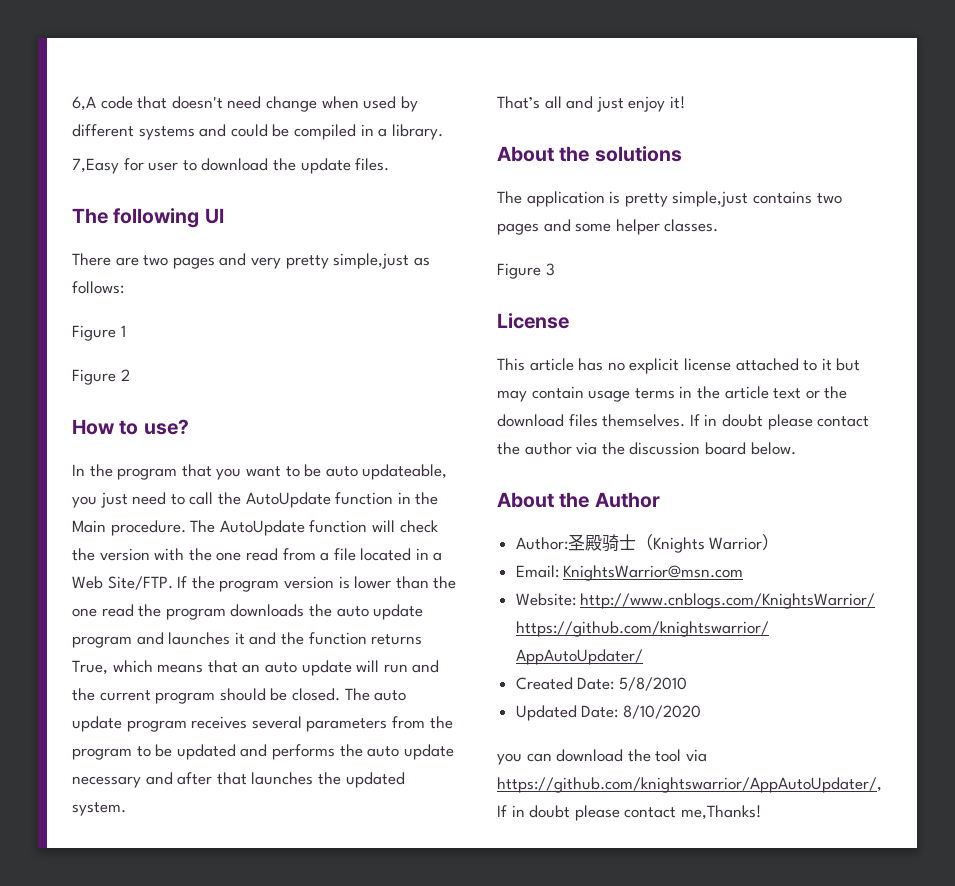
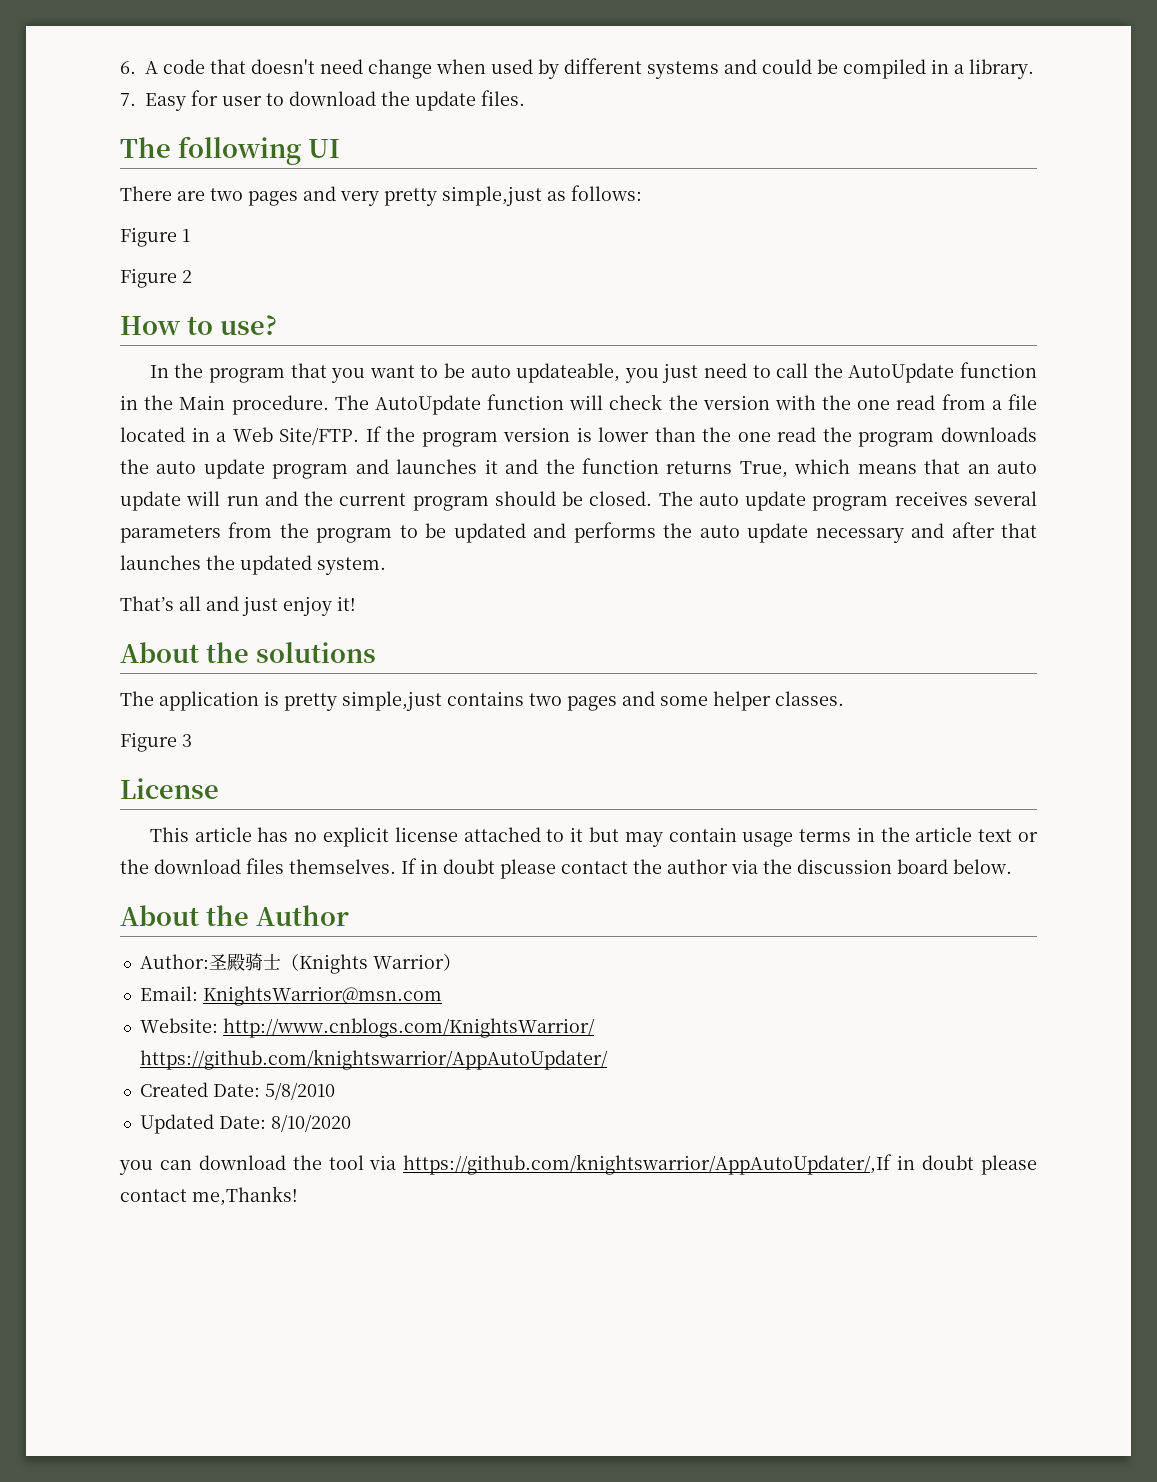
[72,96,96,111] 6,A -> [120,61,158,74] 6. A
[72,158,119,174] 7,Easy -> [120,93,186,111] 7. Easy

